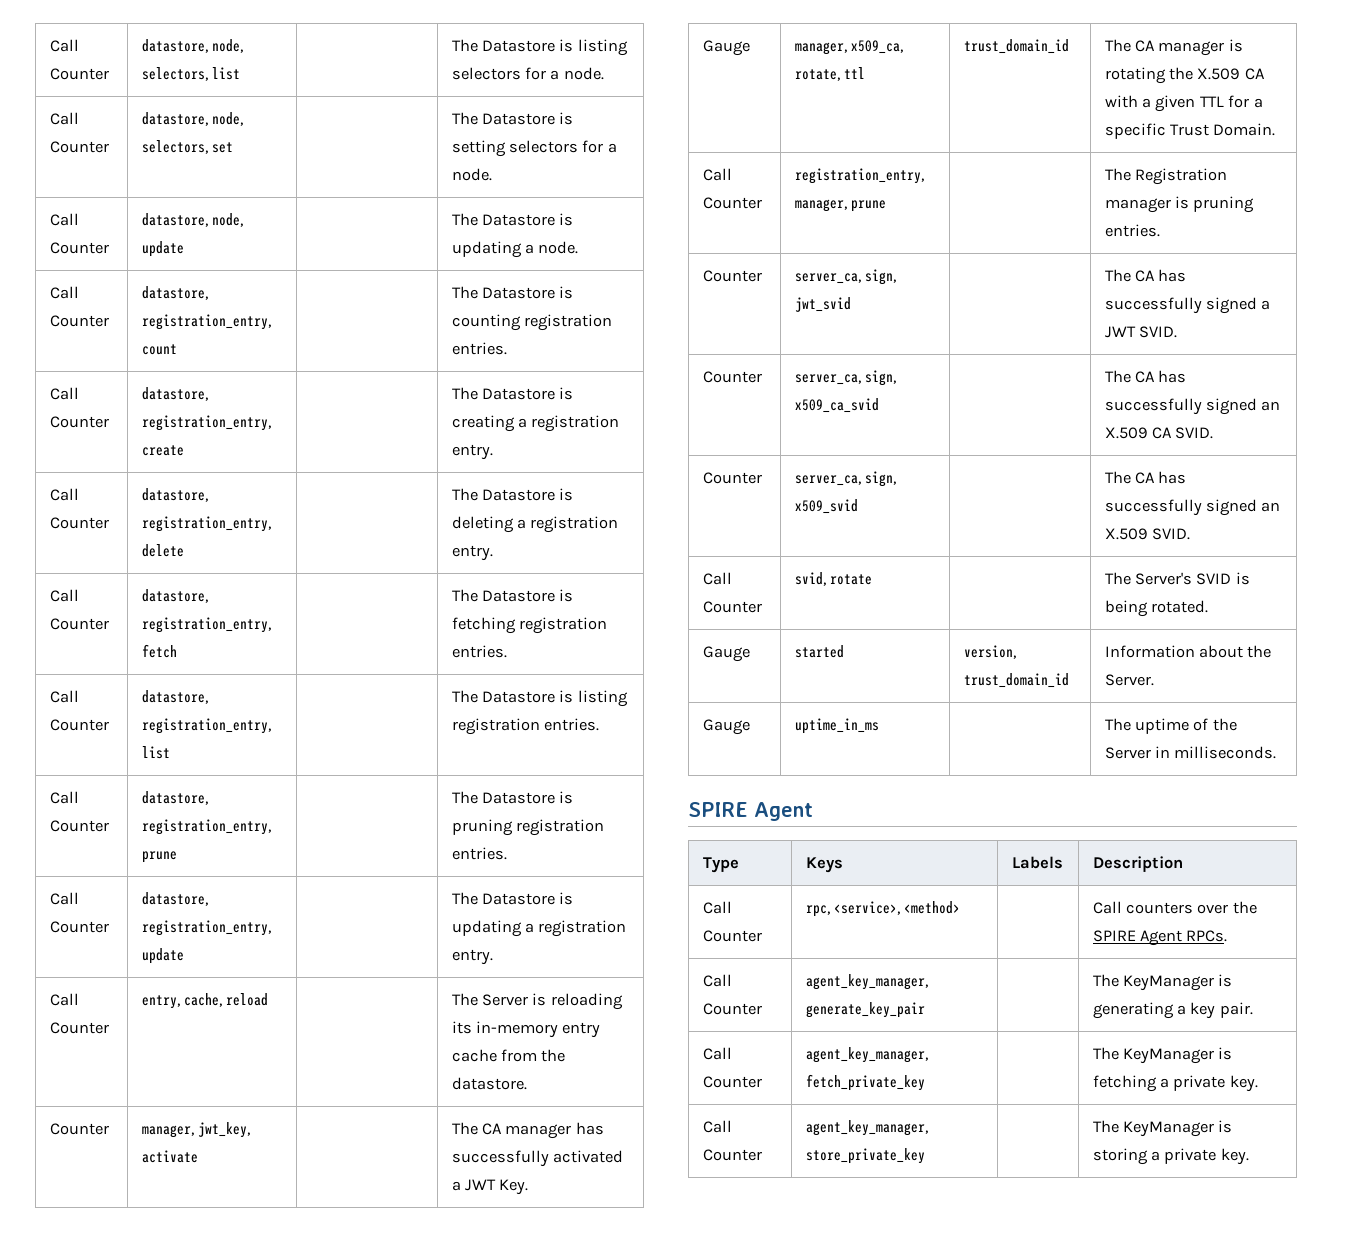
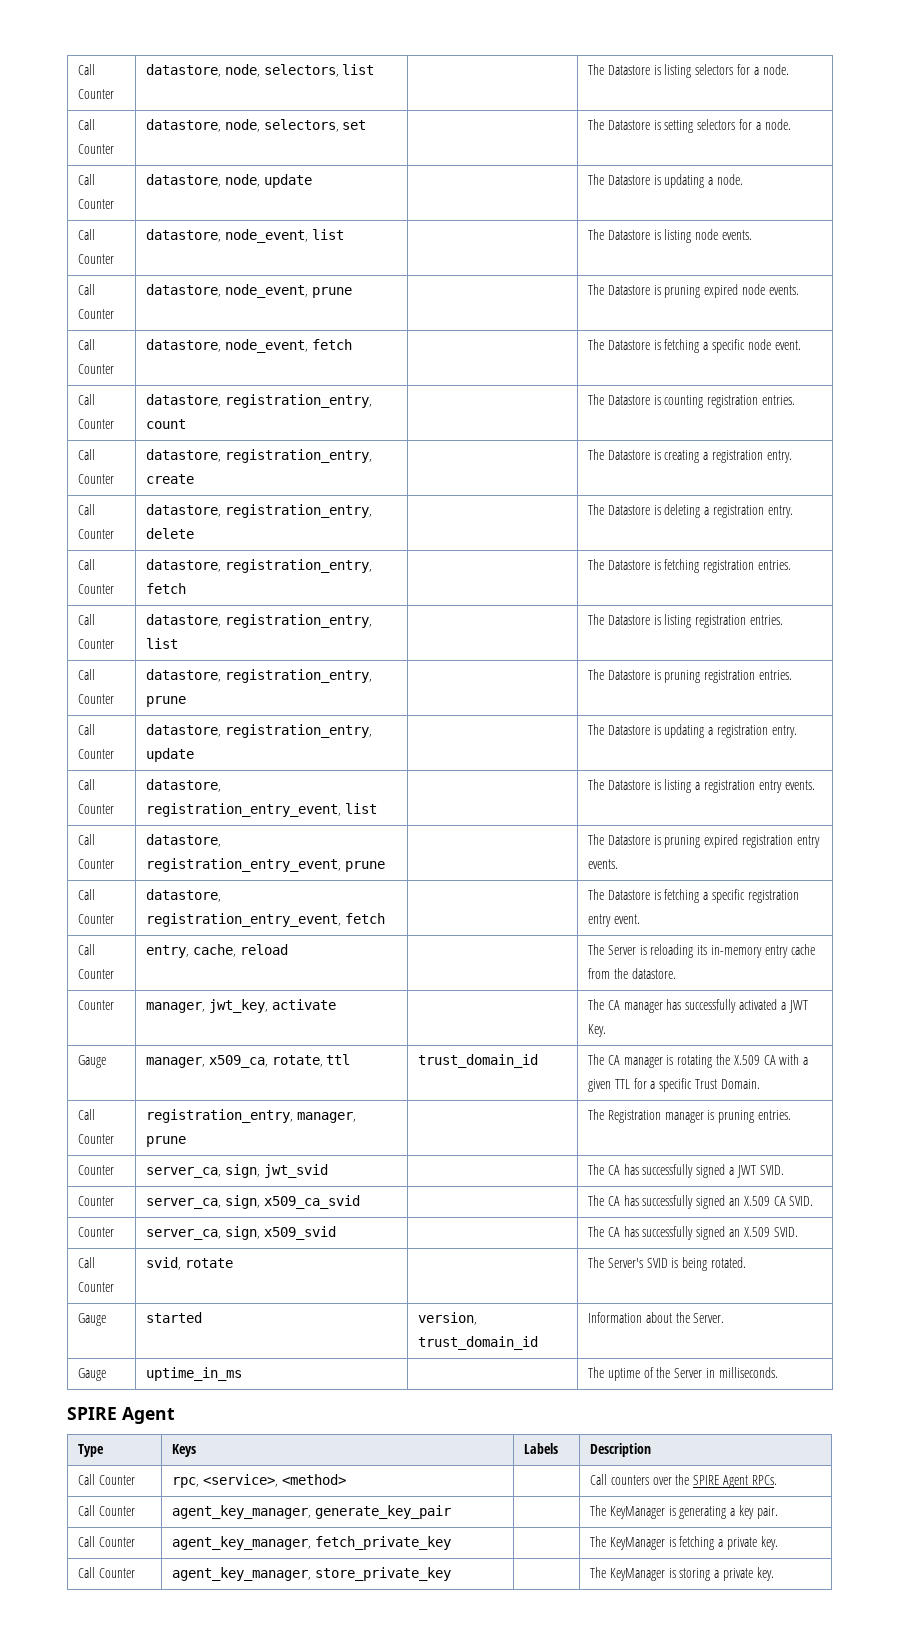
(579, 247) none -> [78,229,96,240] [78,254,115,264] [146,229,344,243] [588,229,752,243] [78,284,96,295] [78,309,115,319] [146,284,352,298] [588,284,799,298] [78,339,96,350] [78,364,115,374] [146,339,352,353] [588,339,801,353] // Call Counter | datastore, node_event, list | | The Datastore is listing node events. // Call Counter | datastore, node_event, prune | | The Datastore is pruning expired node events. // Call Counter | datastore, node_event, fetch | | The Datastore is fetching a specific node event.
(493, 957) none -> [78,779,96,790] [78,804,115,814] [146,779,222,792] [146,803,377,817] [588,779,815,793] [78,834,96,845] [78,859,115,869] [146,834,222,847] [146,858,385,872] [588,834,820,848] [588,859,619,869] [78,889,96,900] [78,914,115,924] [146,889,222,902] [146,913,385,927] [588,889,799,903] [588,914,640,927] // Call Counter | datastore, registration_entry_event, list | | The Datastore is listing a registration entry events. // Call Counter | datastore, registration_entry_event, prune | | The Datastore is pruning expired registration entry events. // Call Counter | datastore, registration_entry_event, fetch | | The Datastore is fetching a specific registration entry event.

